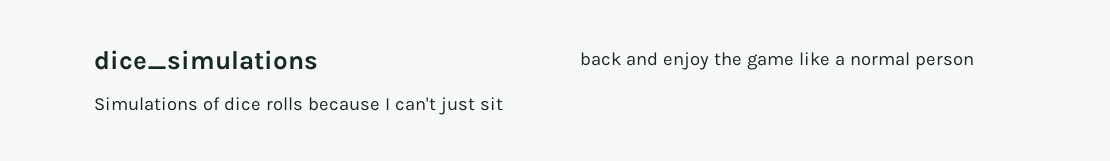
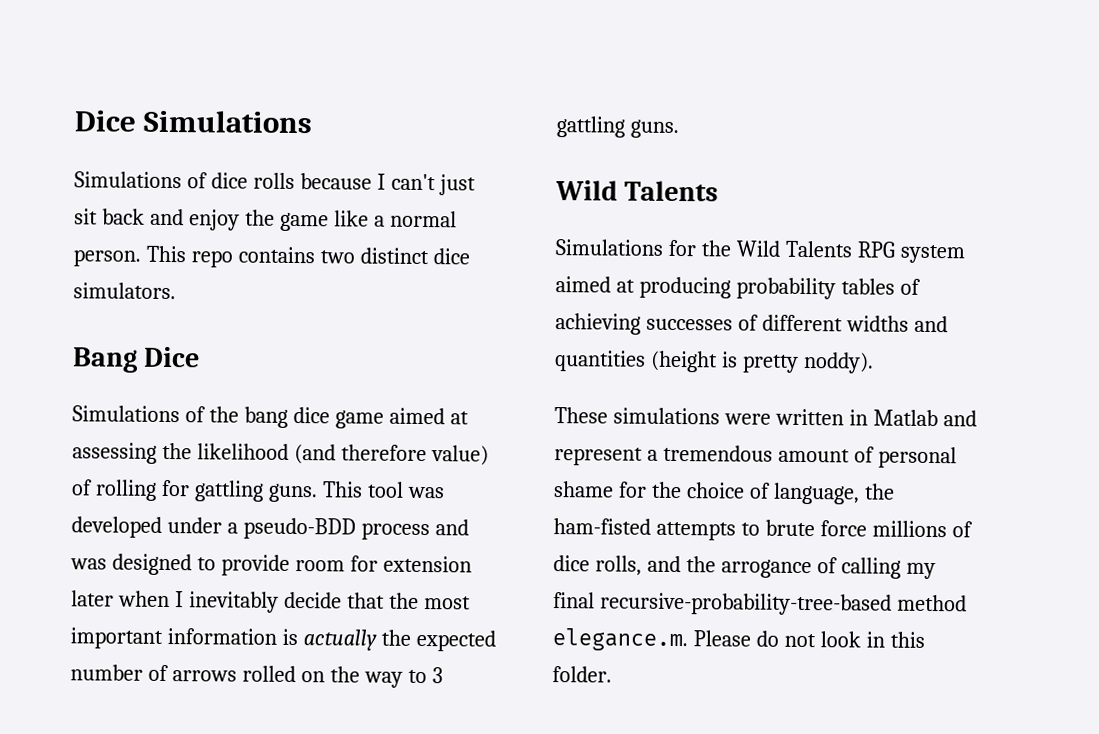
[94,50,318,70] dice_simulations -> [74,109,314,134] Dice Simulations
[914,55,974,70] person -> [73,245,470,268] [73,282,176,300] [72,346,201,373] [72,405,469,429] [72,442,489,466] [71,479,445,503] [71,516,469,541] [70,553,472,576] [71,590,471,613] [70,627,496,652] [70,664,443,688] [556,116,679,139] [555,180,719,202] [555,239,965,264] [555,276,921,300] [555,313,948,335] [554,350,874,374] [554,407,977,427] [554,444,957,469] [553,481,895,505] [553,518,973,541] [553,555,936,580] [553,592,967,616] [552,628,925,652] [552,666,612,683] person. This repo contains two distinct dice simulators. // Bang Dice // Simulations of the bang dice game aimed at assessing the likelihood (and therefore value) of rolling for gattling guns. This tool was developed under a pseudo-BDD process and was designed to provide room for extension later when I inevitably decide that the most important information is actually the expected number of arrows rolled on the way to 3 gattling guns. // Wild Talents // Simulations for the Wild Talents RPG system aimed at producing probability tables of achieving successes of different widths and quantities (height is pretty noddy). // These simulations were written in Matlab and represent a tremendous amount of personal shame for the choice of language, the ham-fisted attempts to brute force millions of dice rolls, and the arrogance of calling my final recursive-probability-tree-based method elegance.m. Please do not look in this folder.

